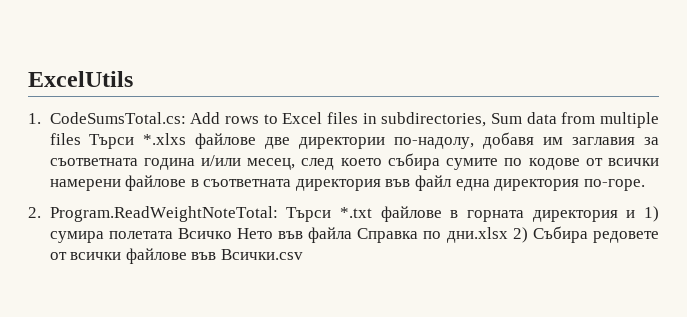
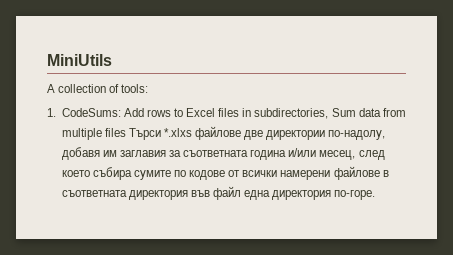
[28,71,133,87] ExcelUtils -> [47,54,112,66] [47,84,149,93] MiniUtils // A collection of tools:
[49,112,186,124] CodeSumsTotal.cs: -> [61,108,121,117] CodeSums:
[28,206,659,222] [49,226,659,243] [49,248,303,264] // 2. Program.ReadWeightNoteTotal: Търси *.txt файлове в горната директория и 1) сумира полетата Всичко Нето във файла Справка по дни.xlsx 2) Събира редовете от всички файлове във Всички.csv -> (376, 195) none

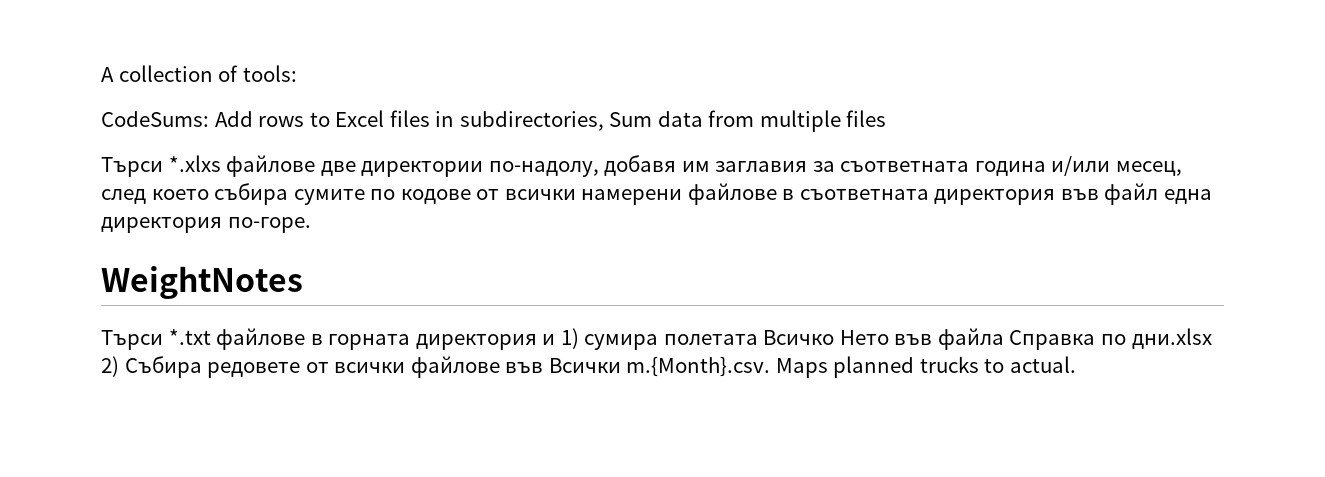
[47,54,112,66] MiniUtils // -> (101, 74) none
[47,108,56,117] 1. -> (297, 73) none
(126, 132) none -> (887, 118) //
(376, 195) none -> [101,266,303,300] [101,328,1212,350] [101,356,1076,378] // WeightNotes // Търси *.txt файлове в горната директория и 1) сумира полетата Всичко Нето във файла Справка по дни.xlsx 2) Събира редовете от всички файлове във Всички m.{Month}.csv. Maps planned trucks to actual.

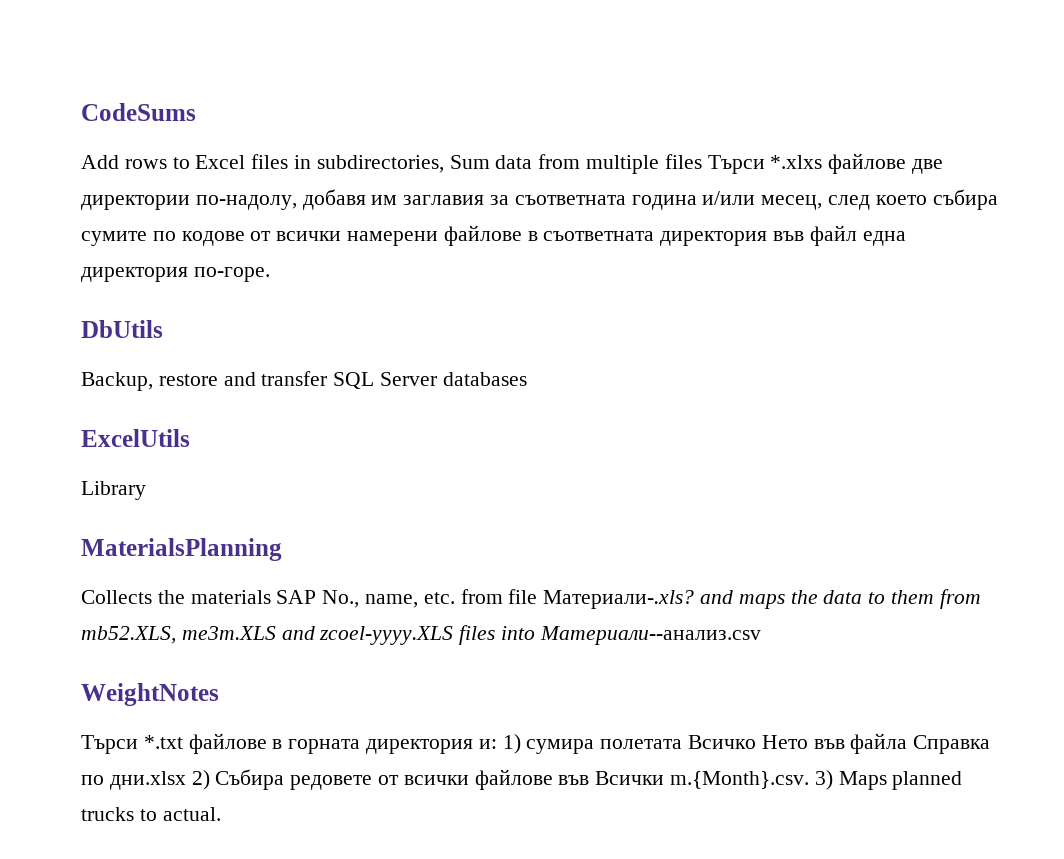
[101,65,297,82] [101,111,209,127] A collection of tools: // CodeSums: -> [81,103,196,121] CodeSums //
(887, 118) // -> (702, 161) none
(311, 225) none -> [81,320,163,338] [81,371,527,391] [81,429,190,447] [81,481,146,500] [81,538,282,561] [81,589,981,609] [81,625,761,645] // DbUtils // Backup, restore and transfer SQL Server databases // ExcelUtils // Library // MaterialsPlanning // Collects the materials SAP No., name, etc. from file Материали-.xls? and maps the data to them from mb52.XLS, me3m.XLS and zcoel-yyyy.XLS files into Материали--анализ.csv
[542,334,556,345] и -> [478,739,497,749] и:
(771, 366) none -> [814,770,833,790] 3)

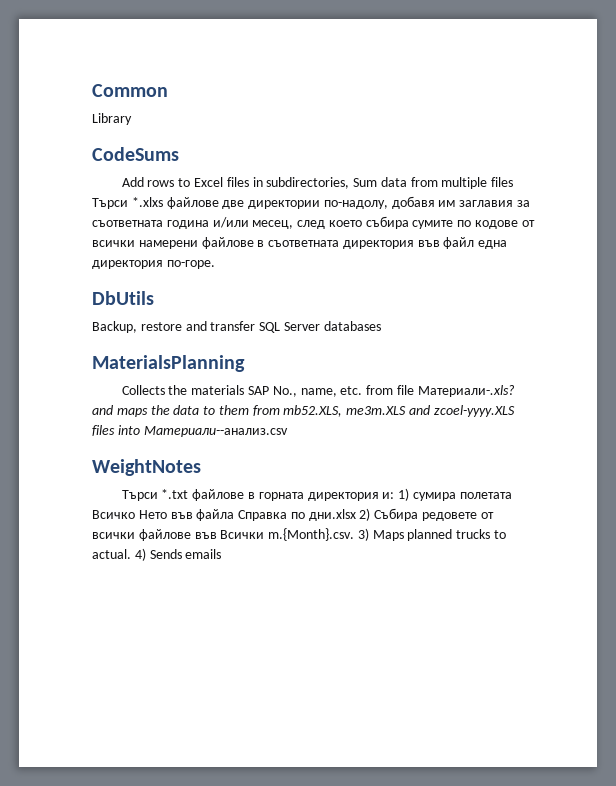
(81, 112) none -> [92,84,168,97] [92,113,132,125] Common // Library //
[81,429,190,447] [81,481,146,500] // ExcelUtils // Library -> (381, 326) none
(221, 814) none -> [134,548,222,561] 4) Sends emails

